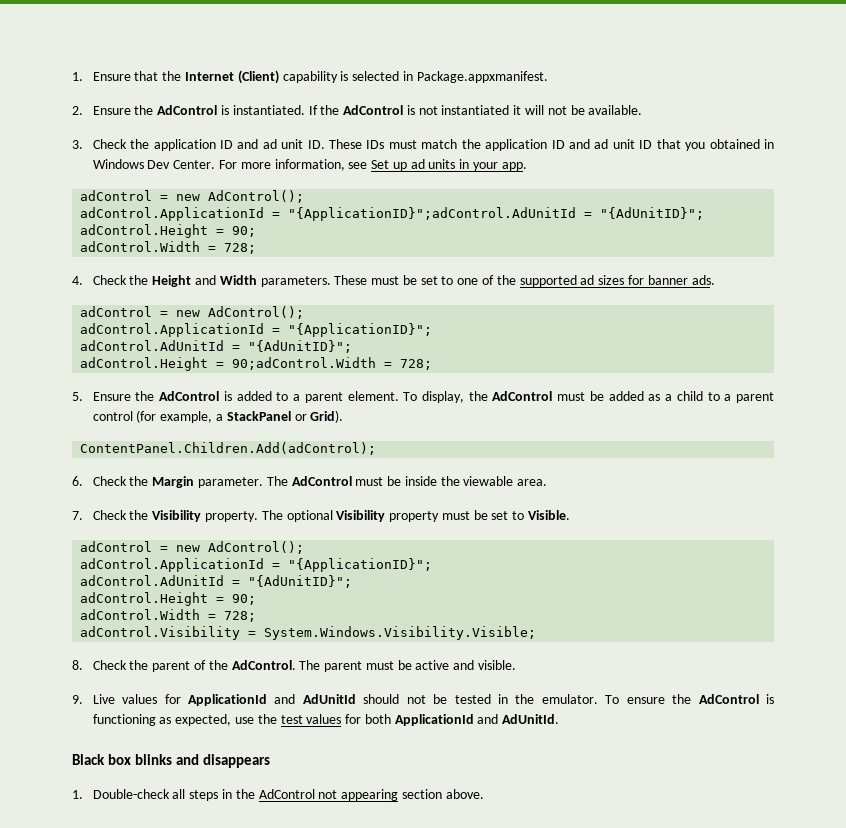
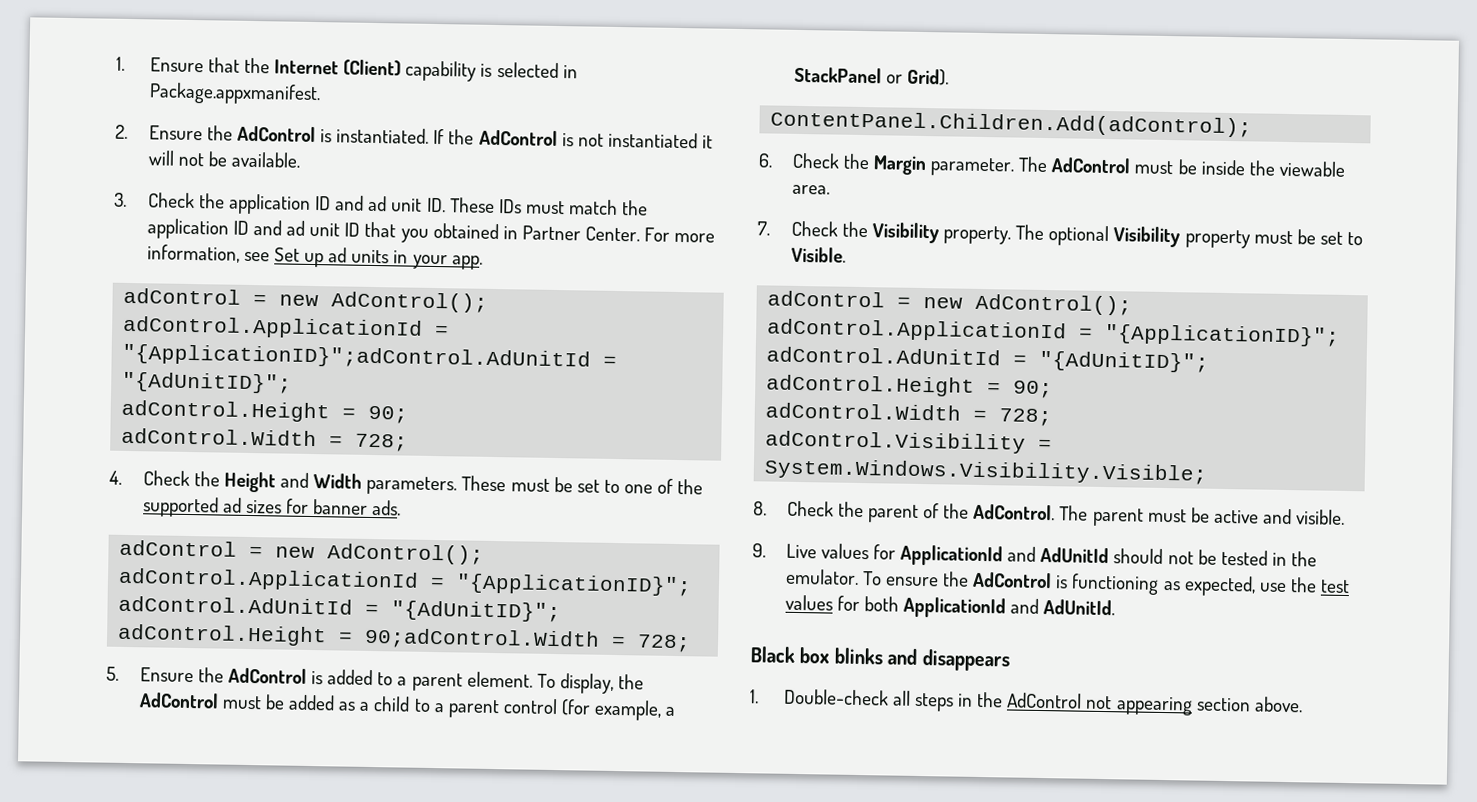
[92,159,171,169] Windows Dev -> [521,225,581,241] Partner

